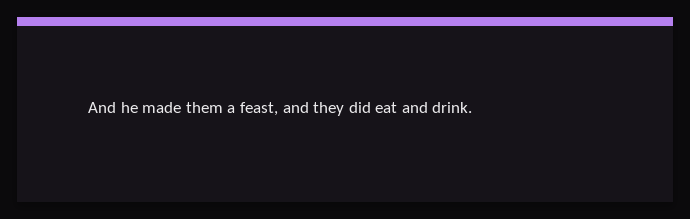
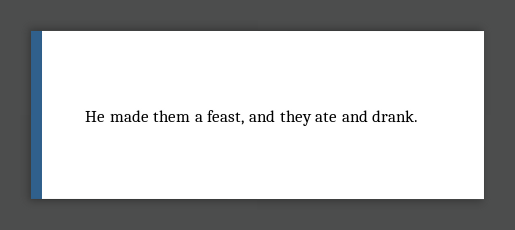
[88,102,138,113] And he -> [84,110,106,122] He
[348,102,473,113] did eat and drink. -> [314,110,420,123] ate and drank.

